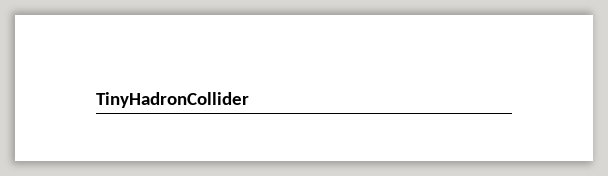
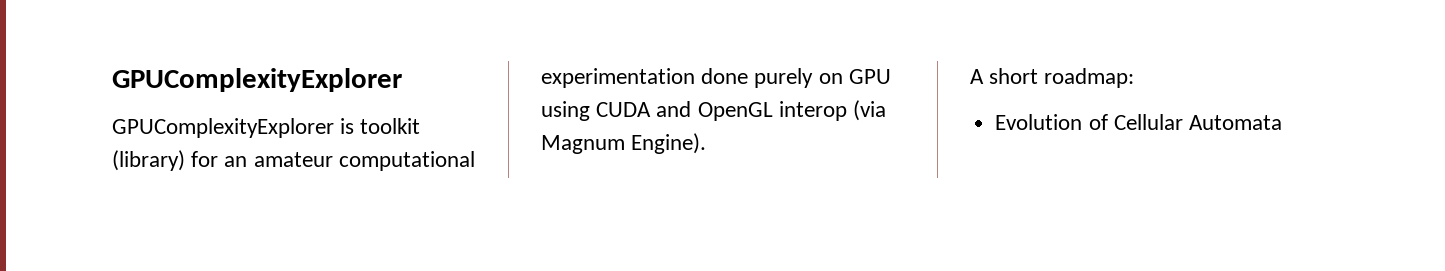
[96,92,249,108] TinyHadronCollider -> [112,68,402,92] [112,118,421,138] [112,150,475,171] [541,68,891,88] [541,100,887,121] [541,133,707,154] [970,68,1135,88] [995,114,1282,130] GPUComplexityExplorer // GPUComplexityExplorer is toolkit (library) for an amateur computational experimentation done purely on GPU using CUDA and OpenGL interop (via Magnum Engine). // A short roadmap: // Evolution of Cellular Automata

